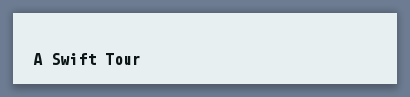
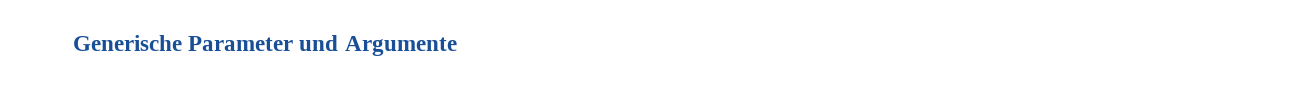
[33,53,141,65] A Swift Tour -> [73,35,457,56] Generische Parameter und Argumente

